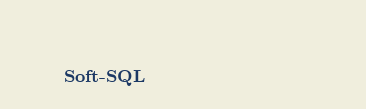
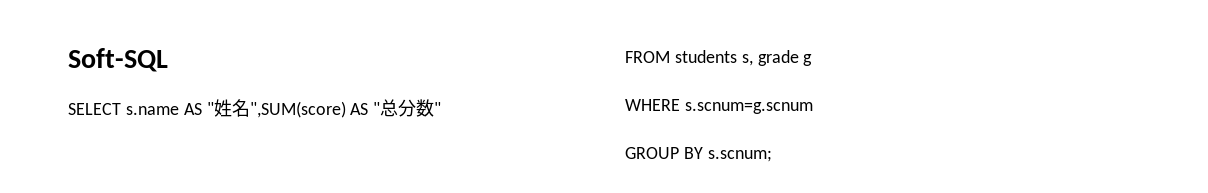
(145, 78) none -> [68,99,442,118] [625,50,813,66] [625,99,813,114] [625,147,772,162] // SELECT s.name AS "姓名",SUM(score) AS "总分数" // FROM students s, grade g // WHERE s.scnum=g.scnum // GROUP BY s.scnum;

